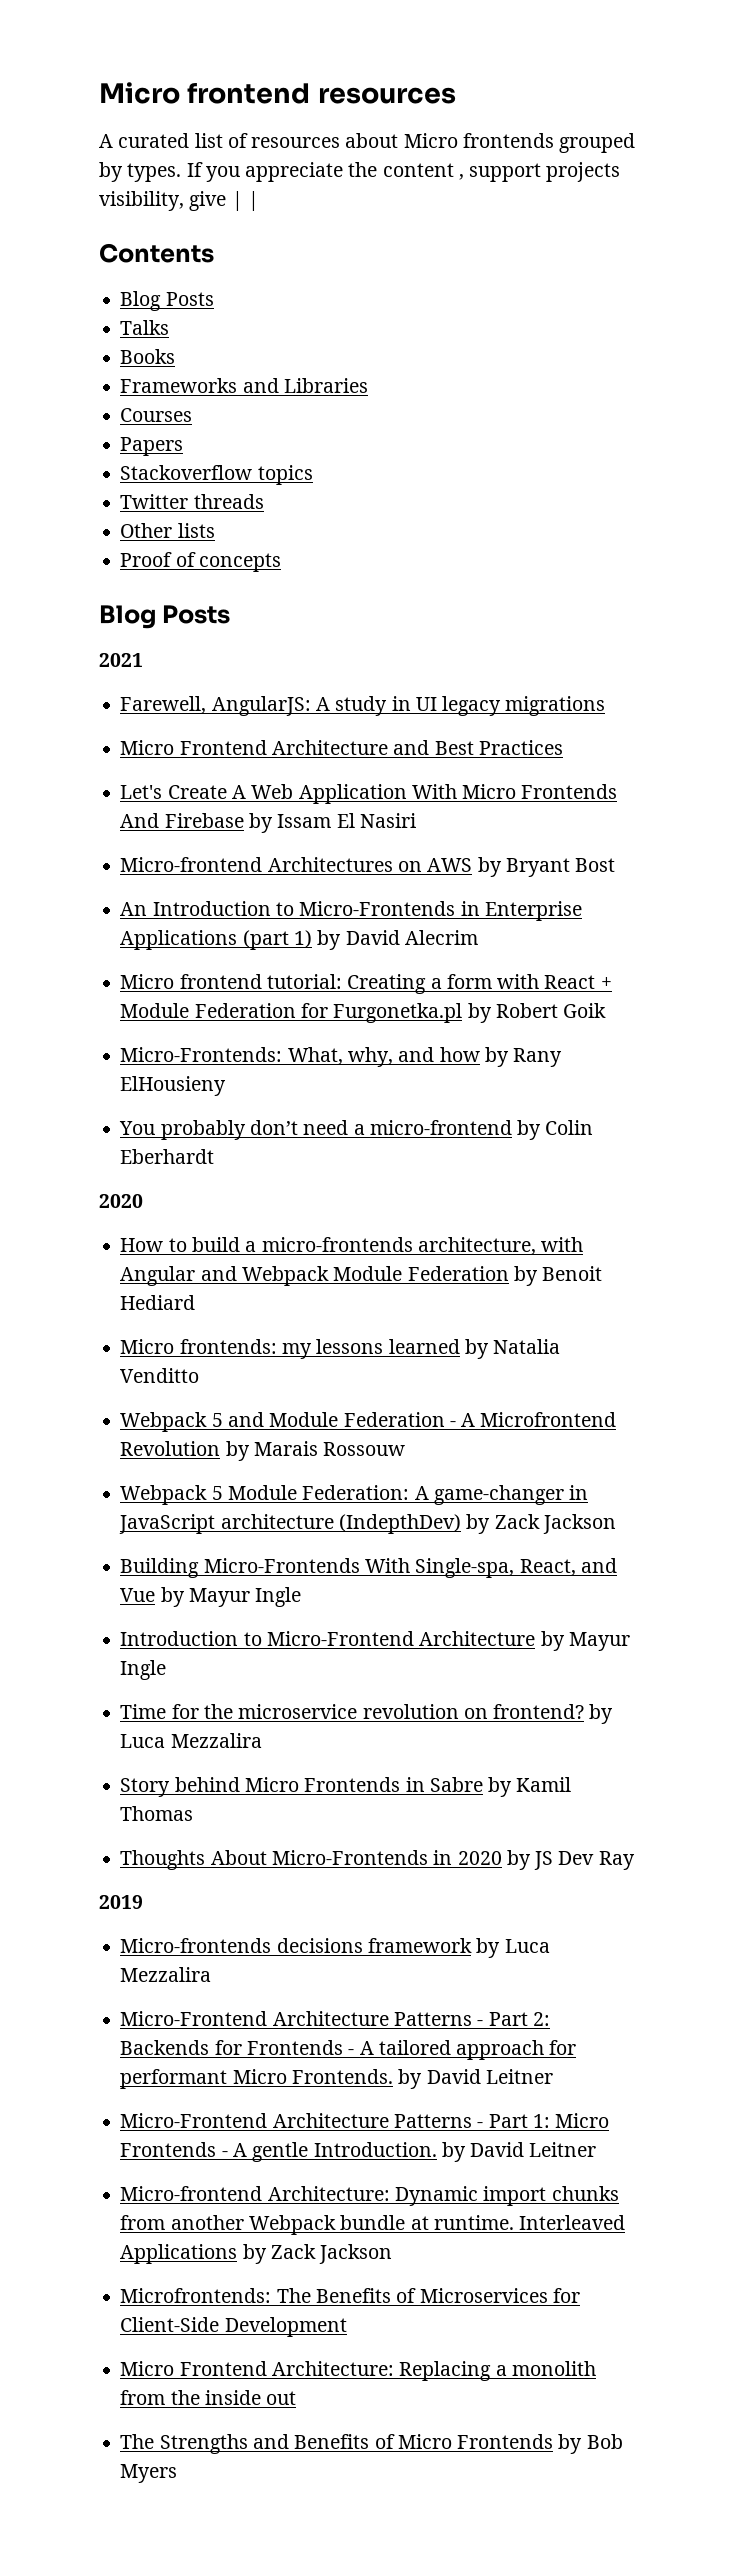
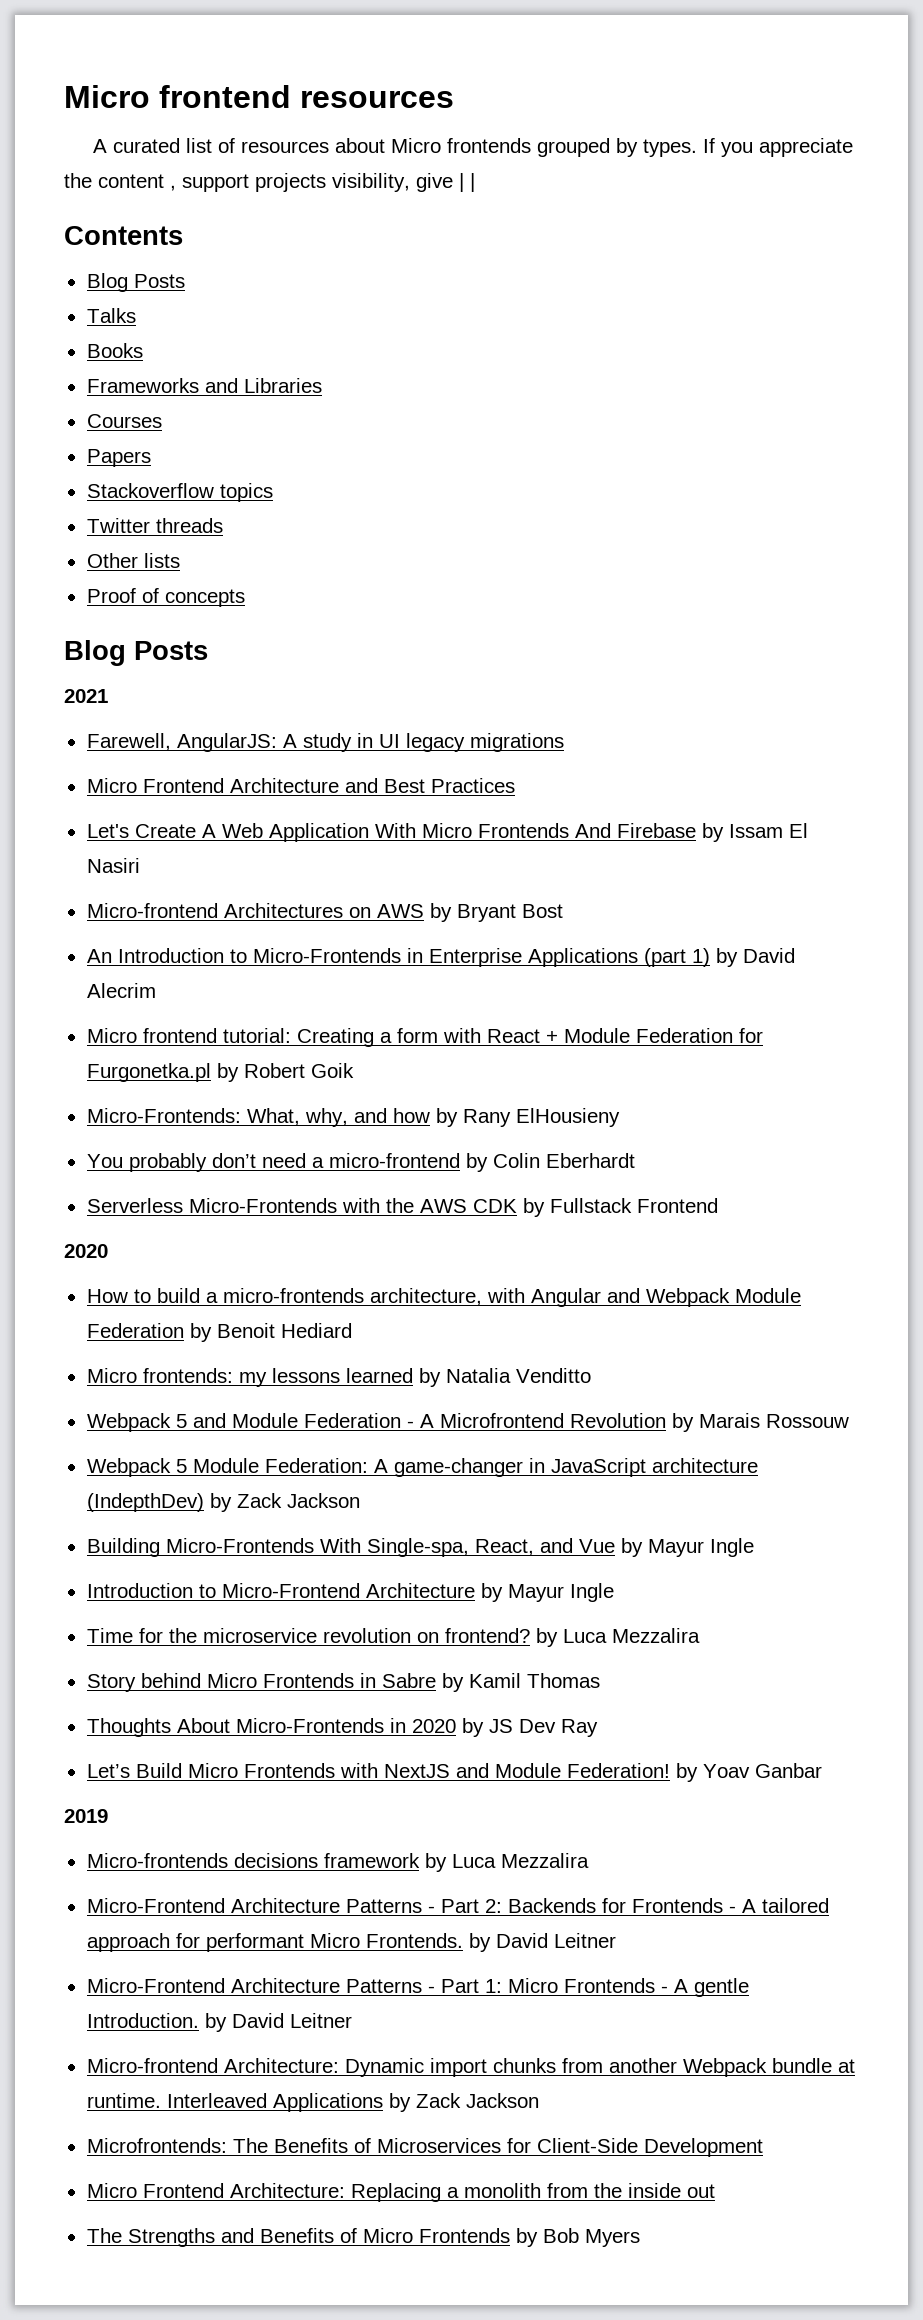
(215, 1156) none -> [86,1198,718,1217] // Serverless Micro-Frontends with the AWS CDK by Fullstack Frontend
(635, 1860) none -> [86,1763,822,1782] // Let’s Build Micro Frontends with NextJS and Module Federation! by Yoav Ganbar

